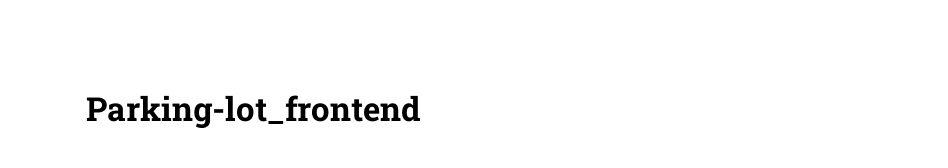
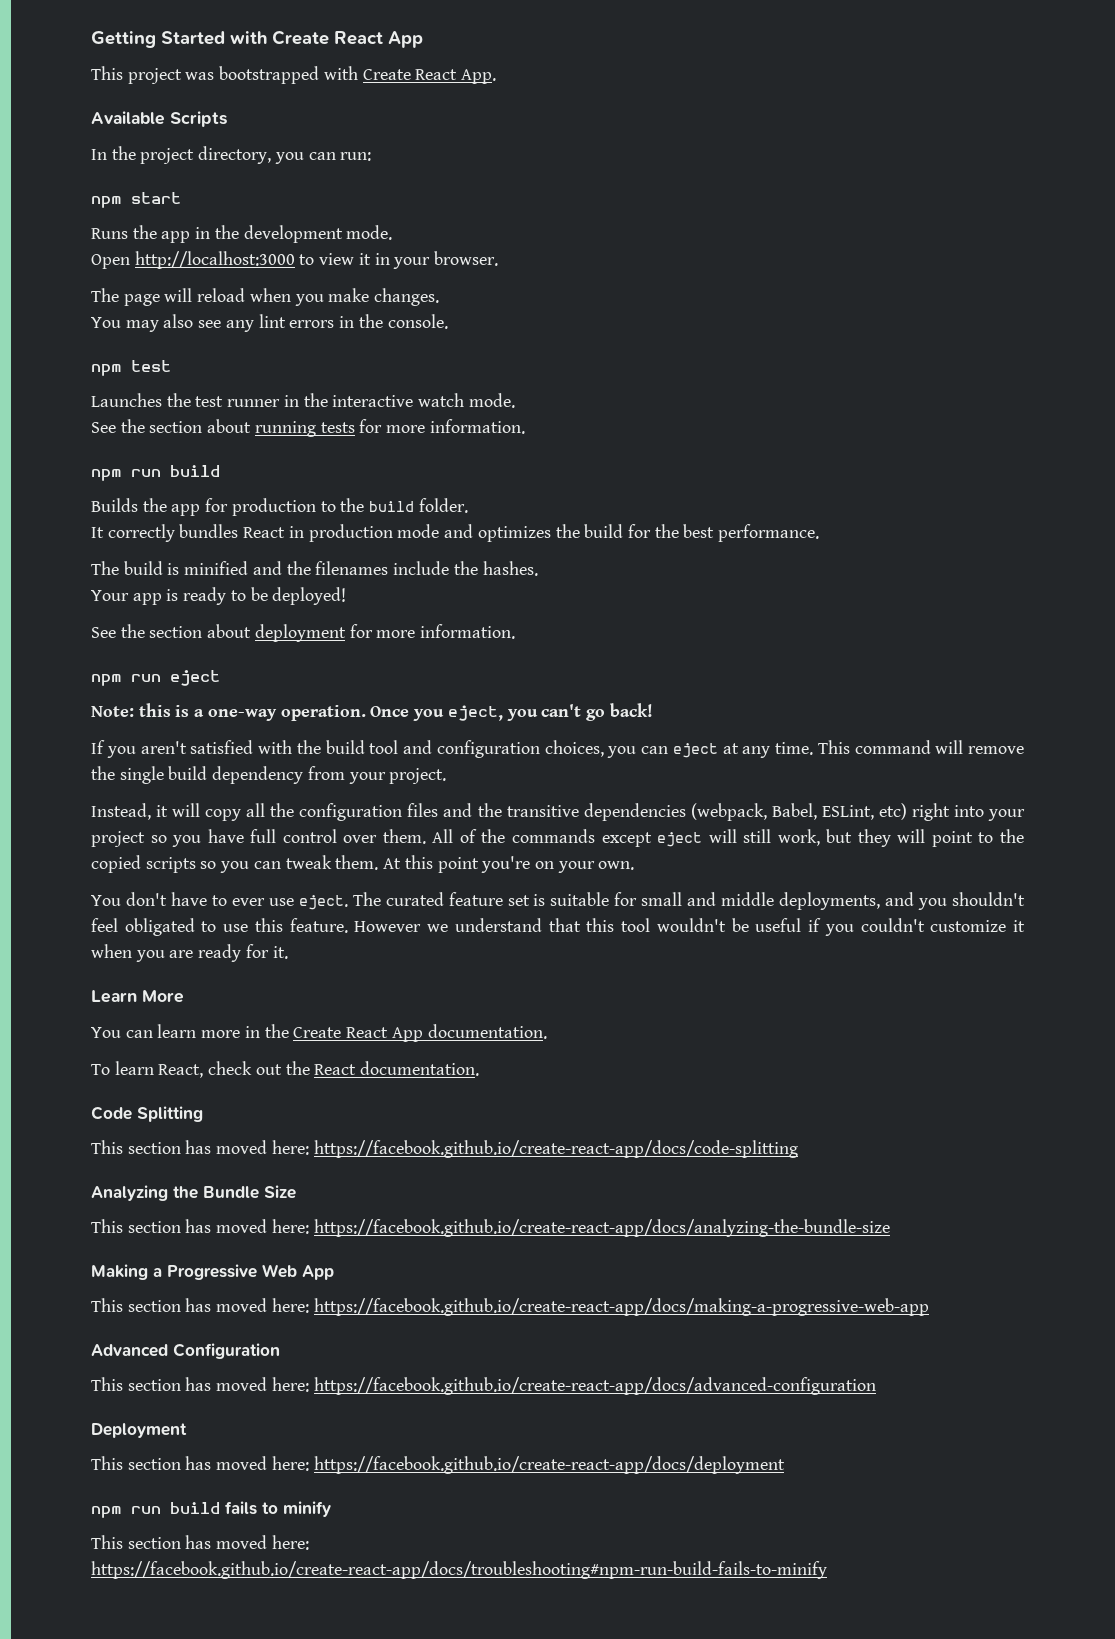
[86,95,421,129] Parking-lot_frontend -> [91,30,423,48] [91,66,497,84] [91,111,227,127] [91,146,372,164] [91,192,181,208] [91,225,393,243] [91,251,499,269] [91,288,440,306] [91,314,448,332] [91,360,171,376] [91,393,515,408] [91,419,525,437] [91,465,220,481] [91,498,468,516] [91,524,820,542] [91,561,538,576] [91,587,347,605] [91,624,516,642] [91,670,220,686] [91,703,653,721] [91,740,1024,758] [91,766,447,784] [91,803,1025,821] [91,829,1024,847] [91,855,635,873] [91,892,1026,910] [91,918,1025,936] [91,944,288,962] [91,990,184,1003] [91,1024,547,1042] [91,1061,480,1078] [91,1106,203,1122] [91,1140,798,1158] [91,1185,296,1201] [91,1219,890,1237] [91,1264,334,1280] [91,1298,929,1316] [91,1343,280,1359] [91,1377,876,1395] [91,1423,187,1438] [91,1456,785,1474] [91,1501,331,1518] [91,1535,309,1550] [91,1561,827,1579] Getting Started with Create React App // This project was bootstrapped with Create React App. // Available Scripts // In the project directory, you can run: // npm start // Runs the app in the development mode. // Open http://localhost:3000 to view it in your browser. // The page will reload when you make changes. // You may also see any lint errors in the console. // npm test // Launches the test runner in the interactive watch mode. // See the section about running tests for more information. // npm run build // Builds the app for production to the build folder. // It correctly bundles React in production mode and optimizes the build for the best performance. // The build is minified and the filenames include the hashes. // Your app is ready to be deployed! // See the section about deployment for more information. // npm run eject // Note: this is a one-way operation. Once you eject, you can't go back! // If you aren't satisfied with the build tool and configuration choices, you can eject at any time. This command will remove the single build dependency from your project. // Instead, it will copy all the configuration files and the transitive dependencies (webpack, Babel, ESLint, etc) right into your project so you have full control over them. All of the commands except eject will still work, but they will point to the copied scripts so you can tweak them. At this point you're on your own. // You don't have to ever use eject. The curated feature set is suitable for small and middle deployments, and you shouldn't feel obligated to use this feature. However we understand that this tool wouldn't be useful if you couldn't customize it when you are ready for it. // Learn More // You can learn more in the Create React App documentation. // To learn React, check out the React documentation. // Code Splitting // This section has moved here: https://facebook.github.io/create-react-app/docs/code-splitting // Analyzing the Bundle Size // This section has moved here: https://facebook.github.io/create-react-app/docs/analyzing-the-bundle-size // Making a Progressive Web App // This section has moved here: https://facebook.github.io/create-react-app/docs/making-a-progressive-web-app // Advanced Configuration // This section has moved here: https://facebook.github.io/create-react-app/docs/advanced-configuration // Deployment // This section has moved here: https://facebook.github.io/create-react-app/docs/deployment // npm run build fails to minify // This section has moved here: https://facebook.github.io/create-react-app/docs/troubleshooting#npm-run-build-fails-to-minify

